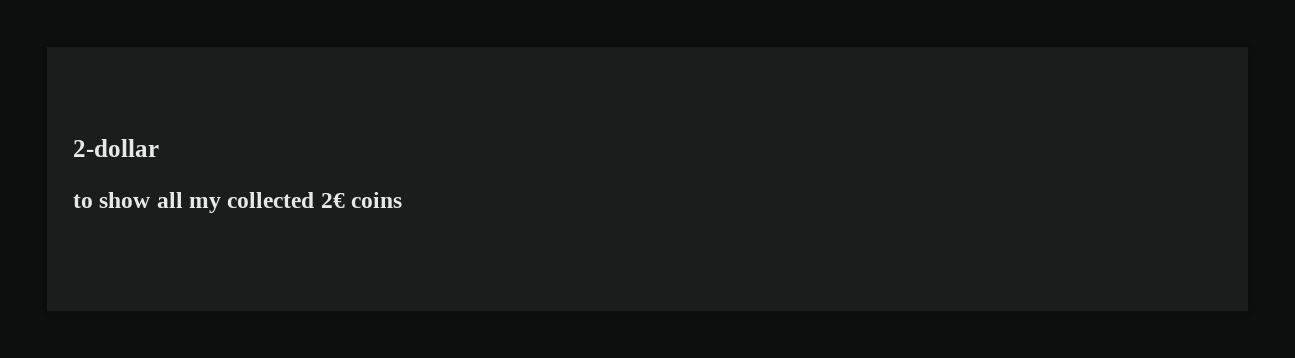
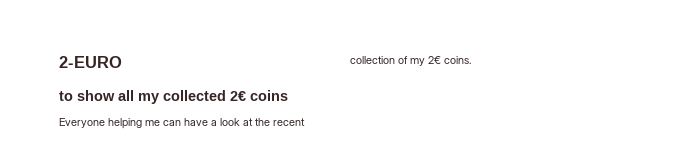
[73,139,159,157] 2-dollar -> [59,56,122,68] 2-EURO
(403, 200) none -> [59,118,305,129] [350,56,471,66] // Everyone helping me can have a look at the recent collection of my 2€ coins.

